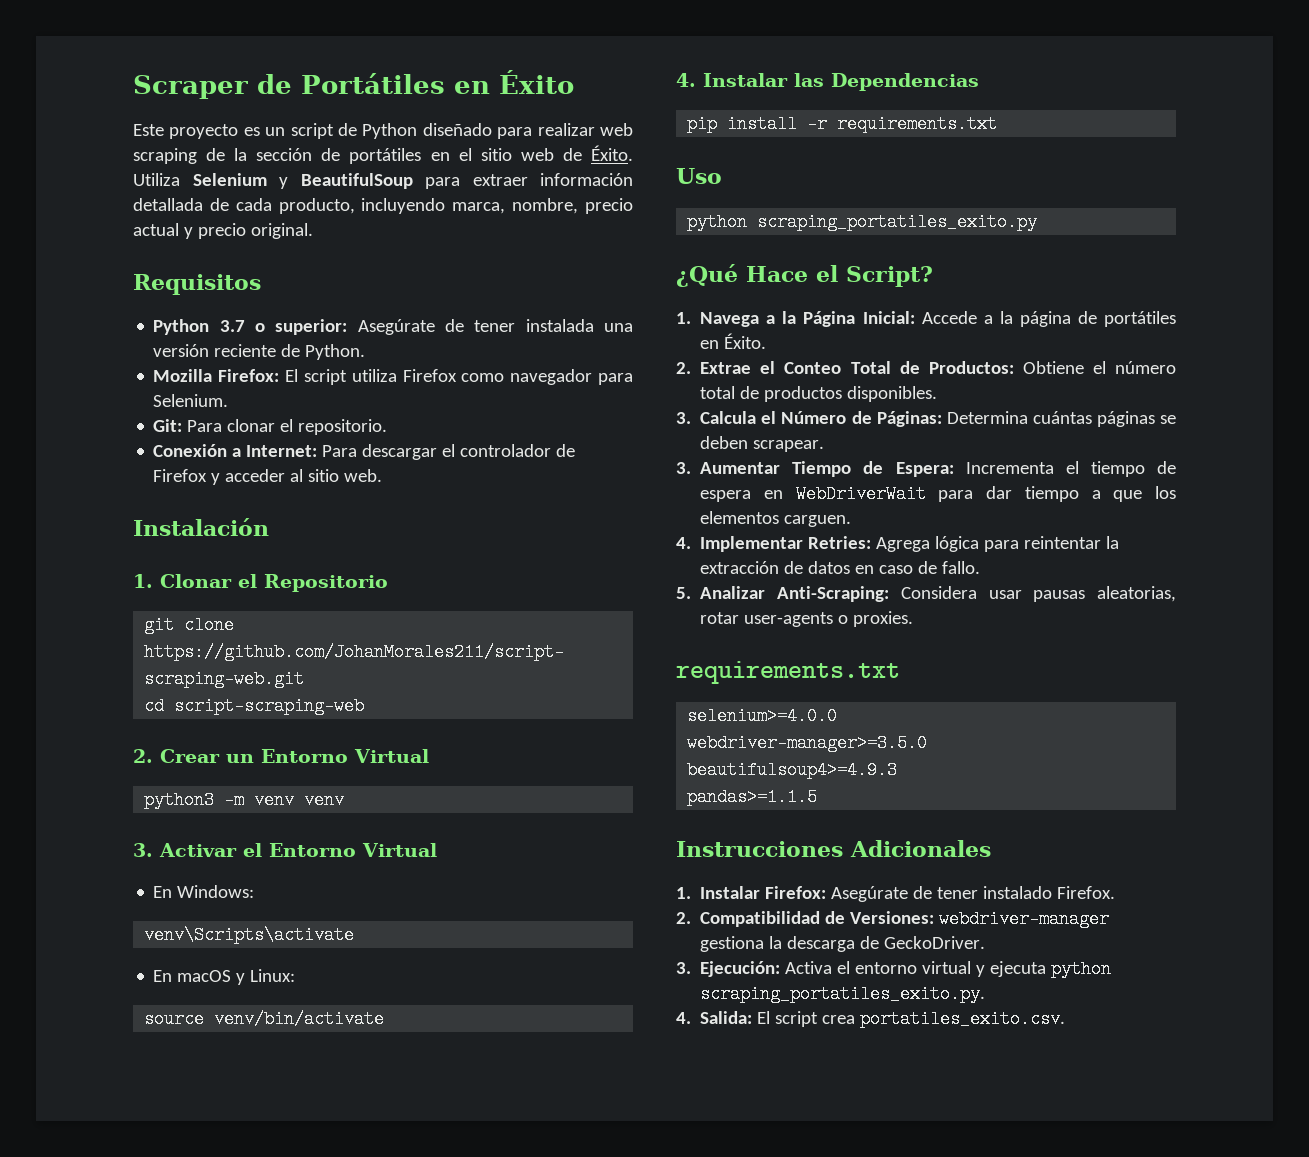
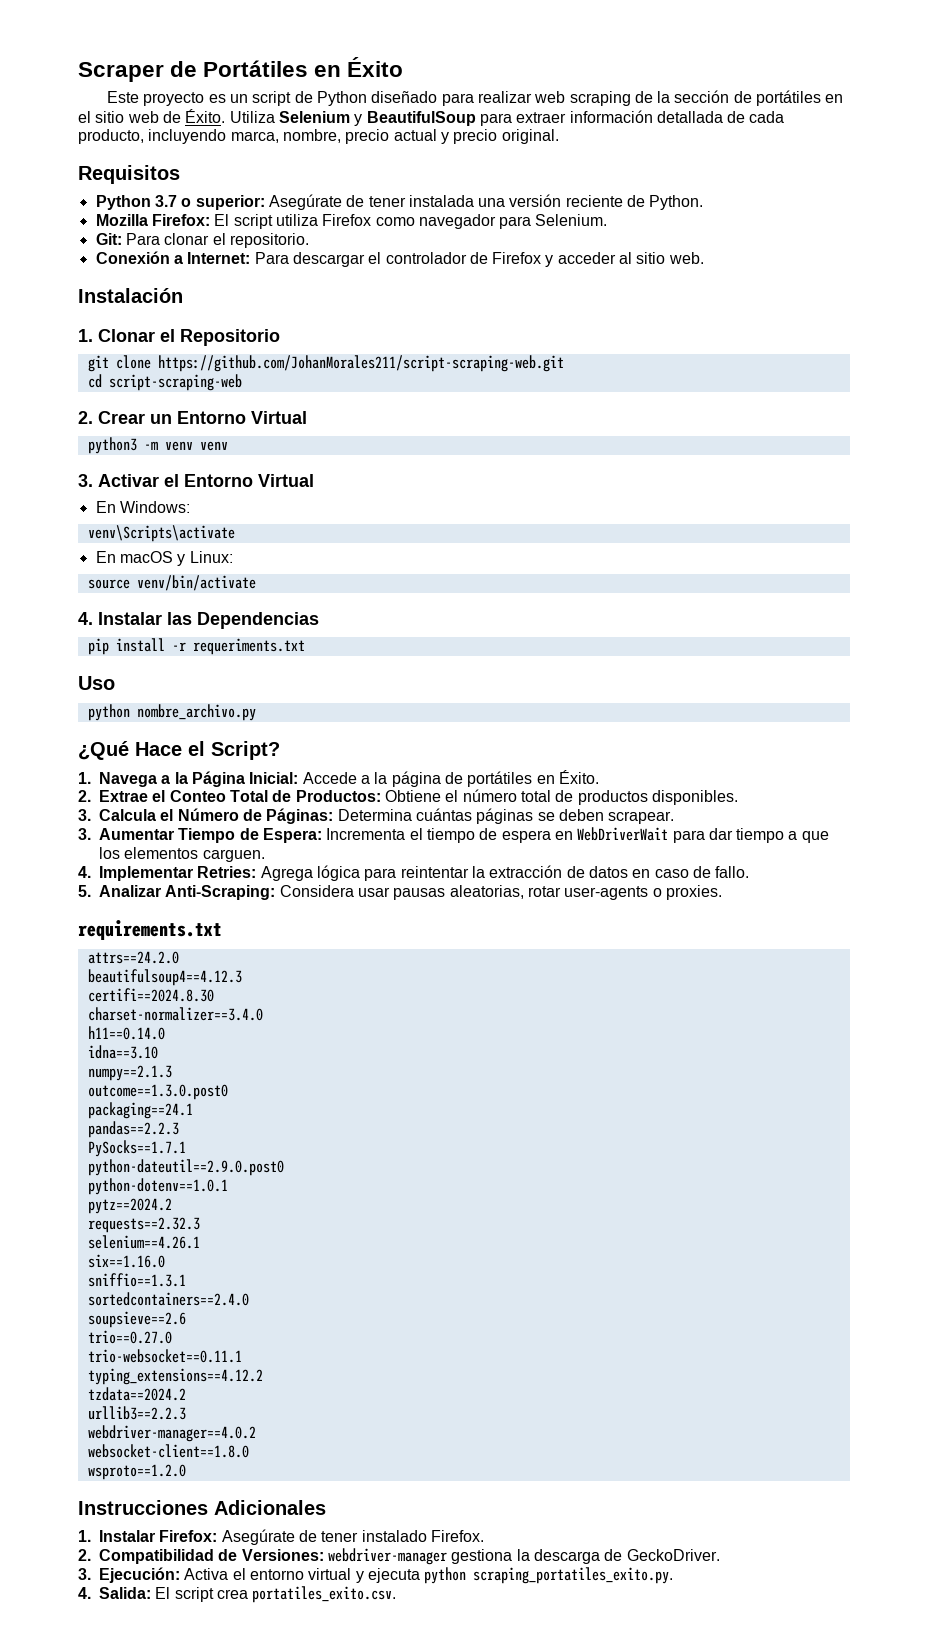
[837,115,998,133] requirements.txt -> [192,638,305,655] requeriments.txt
[757,213,1038,231] scraping_portatiles_exito.py -> [136,704,256,721] nombre_archivo.py
[687,707,838,725] [687,734,928,752] [687,761,898,779] [687,788,818,806] selenium>=4.0.0 // webdriver-manager>=3.5.0 // beautifulsoup4>=4.9.3 // pandas>=1.1.5 -> [87,951,179,964] [87,969,242,986] [87,988,214,1002] [87,1007,263,1021] [87,1026,165,1040] [87,1045,158,1059] [87,1065,172,1081] [87,1084,228,1100] [87,1102,193,1119] [87,1121,179,1138] [87,1140,186,1157] [87,1159,284,1176] [87,1178,228,1195] [87,1198,172,1214] [87,1217,200,1233] [87,1235,200,1249] [87,1254,165,1268] [87,1273,186,1287] [87,1292,249,1306] [87,1311,186,1328] [87,1330,172,1344] [87,1349,242,1363] [87,1368,263,1385] [87,1387,186,1401] [87,1406,186,1420] [87,1425,256,1442] [87,1444,249,1458] [87,1464,186,1480] attrs==24.2.0 // beautifulsoup4==4.12.3 // certifi==2024.8.30 // charset-normalizer==3.4.0 // h11==0.14.0 // idna==3.10 // numpy==2.1.3 // outcome==1.3.0.post0 // packaging==24.1 // pandas==2.2.3 // PySocks==1.7.1 // python-dateutil==2.9.0.post0 // python-dotenv==1.0.1 // pytz==2024.2 // requests==2.32.3 // selenium==4.26.1 // six==1.16.0 // sniffio==1.3.1 // sortedcontainers==2.4.0 // soupsieve==2.6 // trio==0.27.0 // trio-websocket==0.11.1 // typing_extensions==4.12.2 // tzdata==2024.2 // urllib3==2.2.3 // webdriver-manager==4.0.2 // websocket-client==1.8.0 // wsproto==1.2.0

